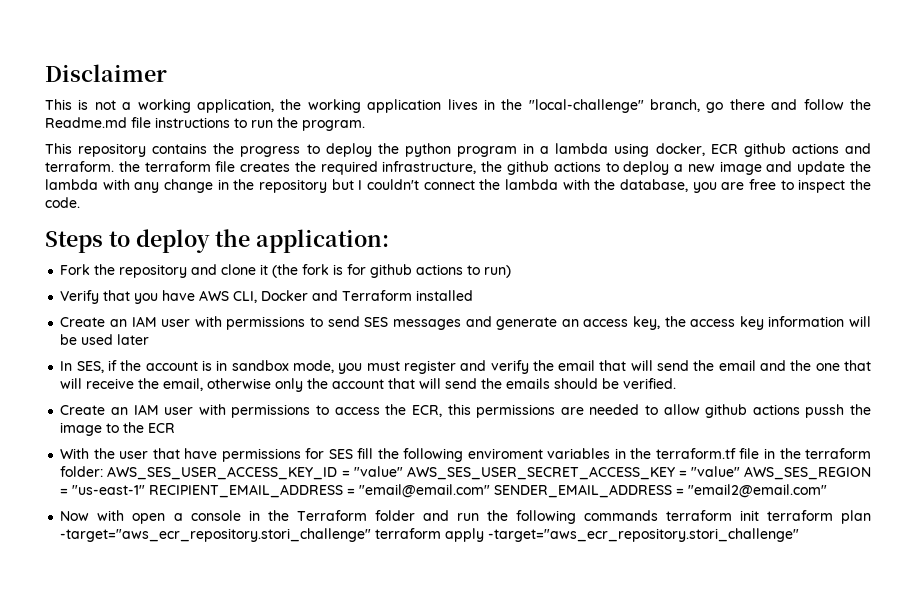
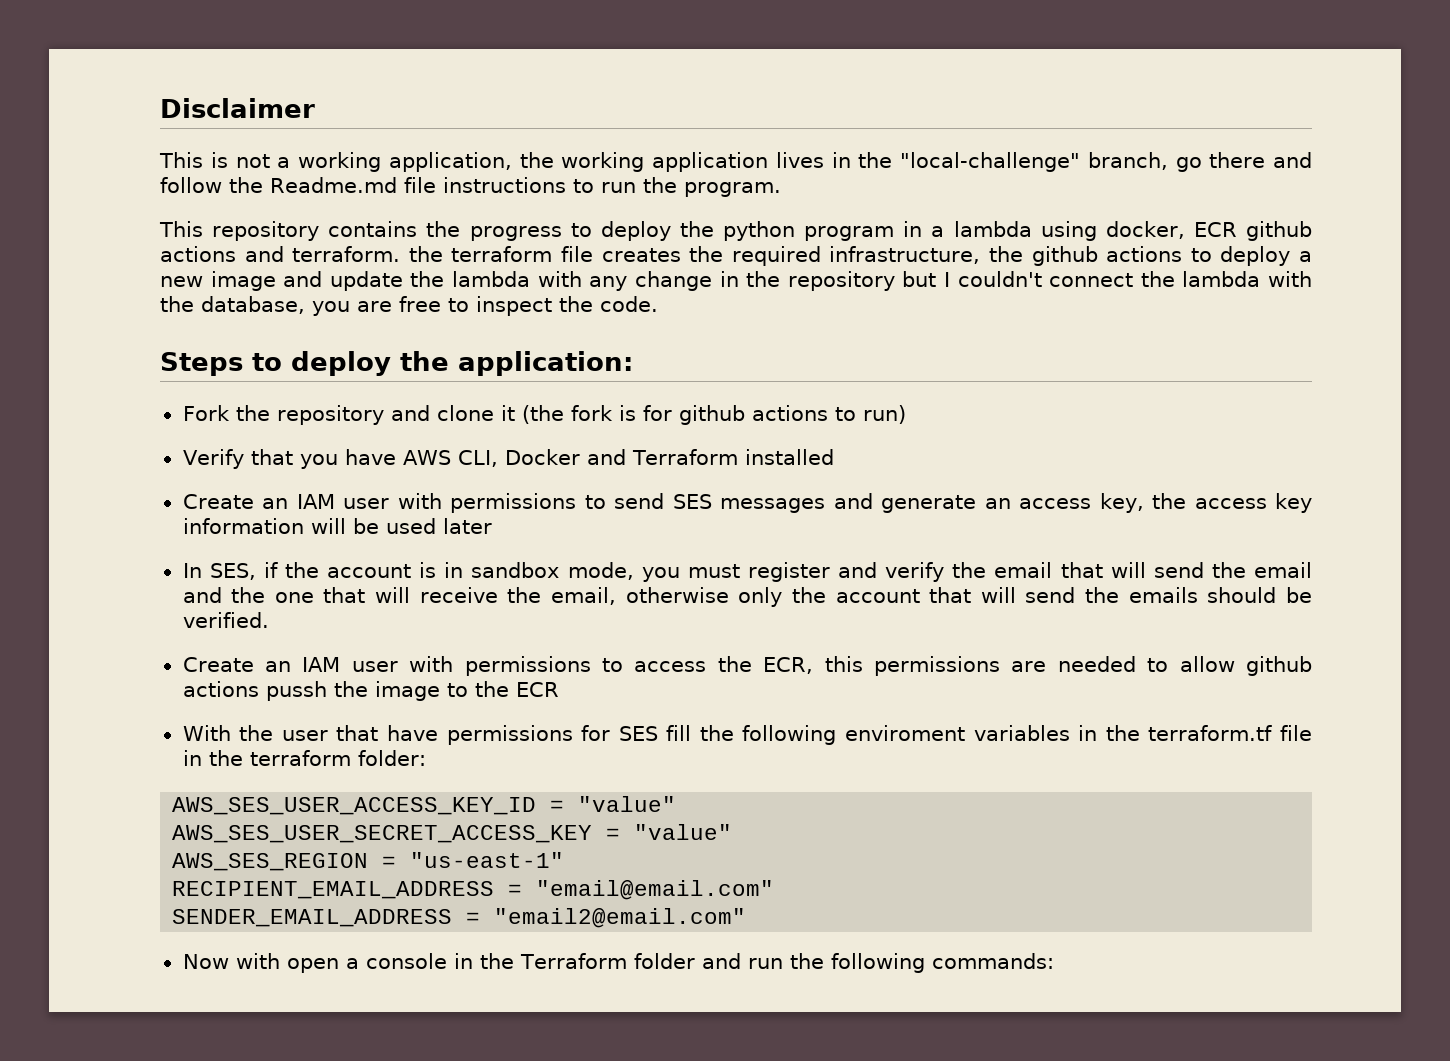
(104, 471) none -> (426, 758) //
(403, 471) none -> (677, 804) //
(740, 471) none -> (733, 832) //
(146, 490) none -> (565, 860) //
(491, 491) none -> (775, 890) //
[583,510,871,524] [60,528,800,542] commands terraform init terraform plan -target="aws_ecr_repository.stori_challenge" terraform apply -target="aws_ecr_repository.stori_challenge" -> [931,953,1054,969] commands:

